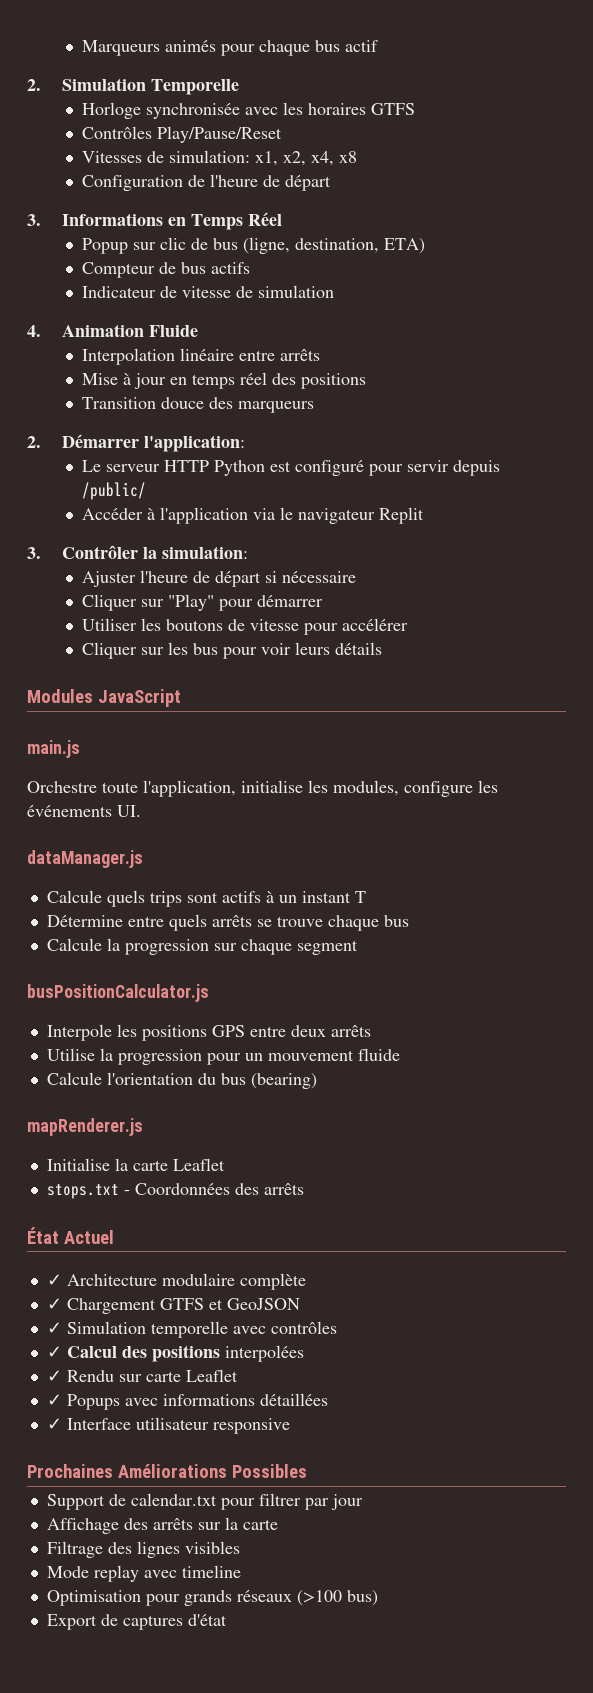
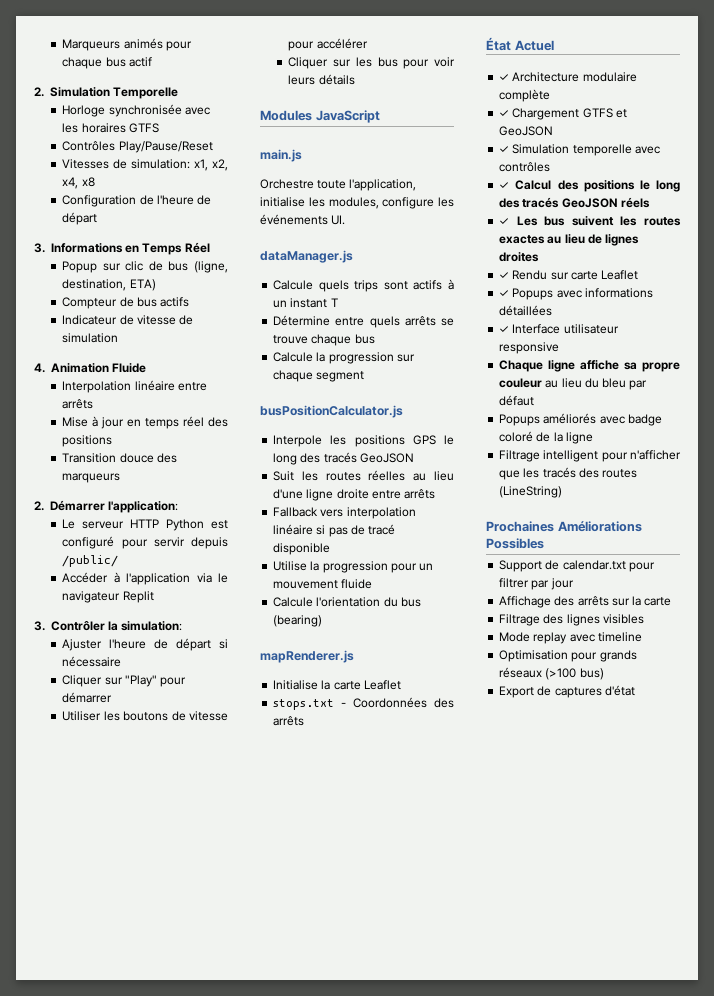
[249,1025,371,1037] entre deux arrêts -> [444,435,454,445] [273,452,414,465] [273,470,454,481] [273,489,436,501] [273,507,416,519] [273,524,396,537] [273,543,331,555] le long des tracés GeoJSON // Suit les routes réelles au lieu d'une ligne droite entre arrêts // Fallback vers interpolation linéaire si pas de tracé disponible
[224,1345,304,1362] interpolées -> [639,180,680,192] [499,197,650,208] [499,216,681,226] [499,234,640,246] [499,252,540,262] le long des tracés GeoJSON réels // ✓ Les bus suivent les routes exactes au lieu de lignes droites
(290, 1426) none -> [499,360,680,372] [499,378,648,390] [499,395,535,406] [499,413,662,426] [499,431,593,444] [499,450,681,462] [499,467,638,480] [499,486,563,498] // Chaque ligne affiche sa propre couleur au lieu du bleu par défaut // Popups améliorés avec badge coloré de la ligne // Filtrage intelligent pour n'afficher que les tracés des routes (LineString)

